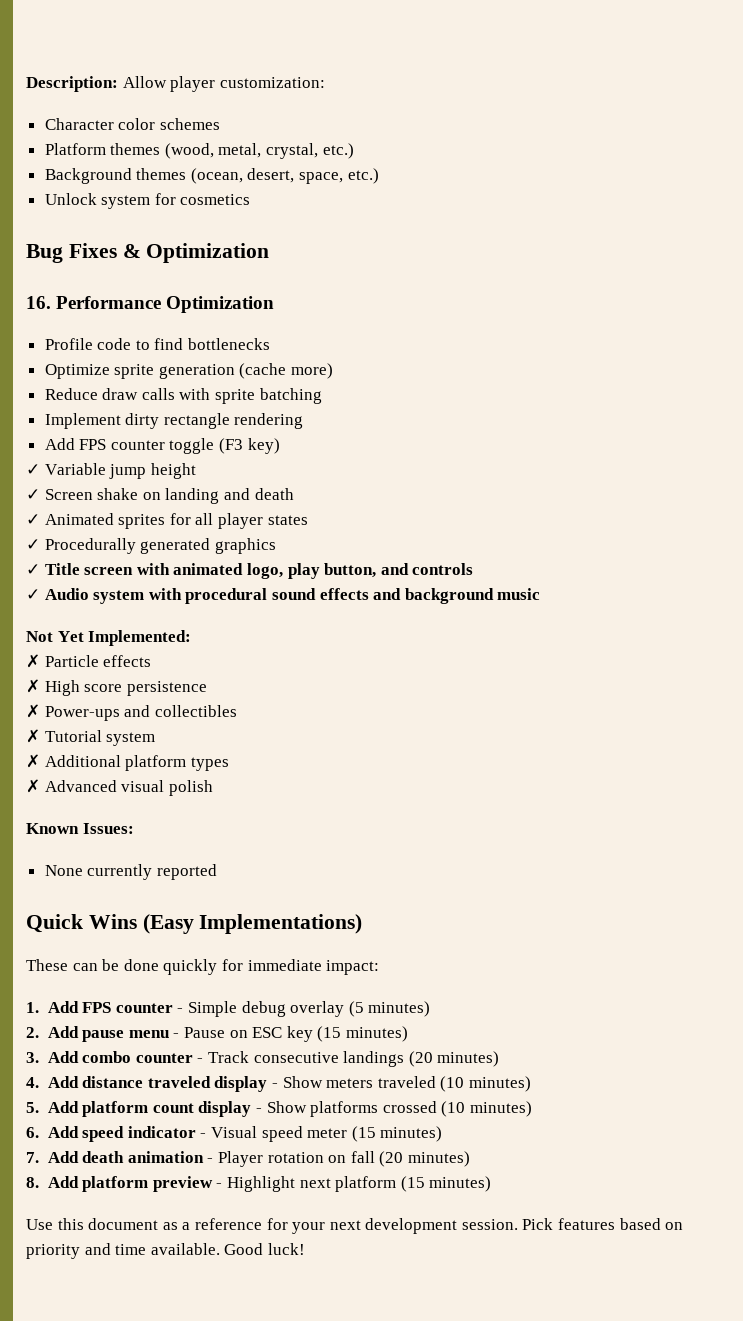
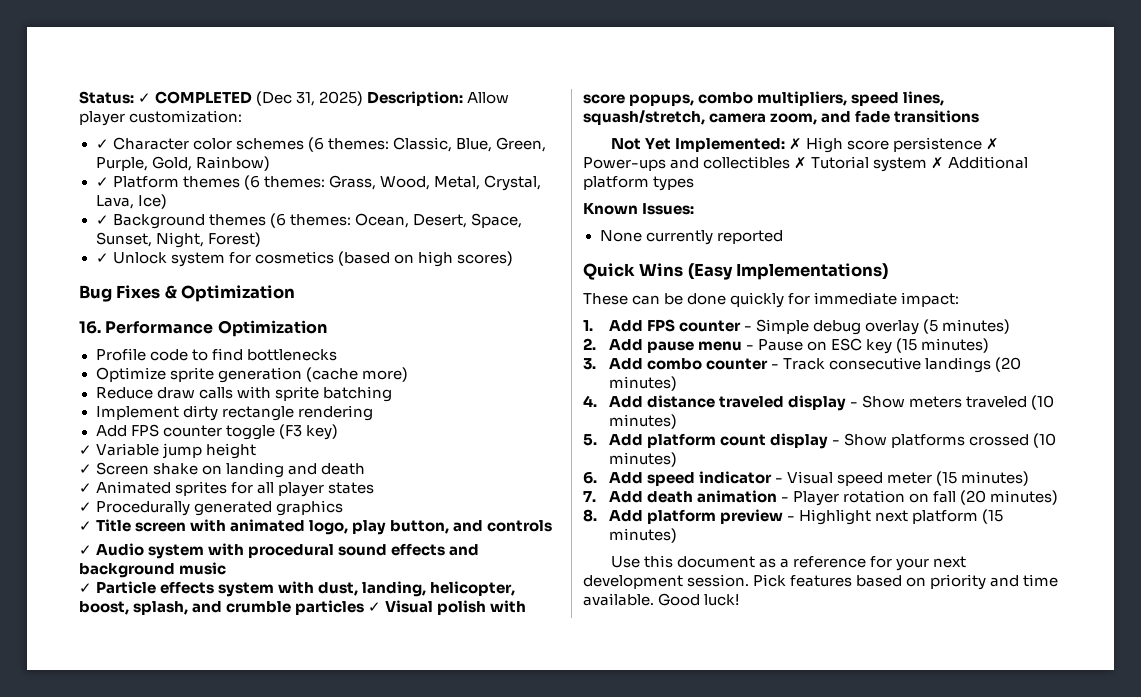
(26, 84) none -> [79,91,364,106] Status: ✓ COMPLETED (Dec 31, 2025)
(325, 82) none -> [95,139,109,149] ✓
[44,143,354,159] [44,168,379,184] // Platform themes (wood, metal, crystal, etc.) // Background themes (ocean, desert, space, etc.) // -> [307,137,546,152] [95,156,270,171] [95,175,541,191] [95,194,167,209] [95,213,522,229] [95,232,261,248] [95,253,109,263] (6 themes: Classic, Blue, Green, Purple, Gold, Rainbow) // ✓ Platform themes (6 themes: Grass, Wood, Metal, Crystal, Lava, Ice) // ✓ Background themes (6 themes: Ocean, Desert, Space, Sunset, Night, Forest) // ✓
(251, 199) none -> [337,251,513,267] (based on high scores)
(541, 594) none -> [79,581,516,597] [79,600,527,615] [583,91,945,106] [583,110,980,125] // ✓ Particle effects system with dust, landing, helicopter, boost, splash, and crumble particles ✓ Visual polish with score popups, combo multipliers, speed lines, squash/stretch, camera zoom, and fade transitions
[26,654,152,668] // ✗ Particle effects // -> (786, 145) none
(207, 688) // -> (983, 144) none
(237, 711) // -> (791, 162) none
(156, 739) // -> (928, 164) none
[26,779,213,796] // ✗ Advanced visual polish -> (695, 183) none

